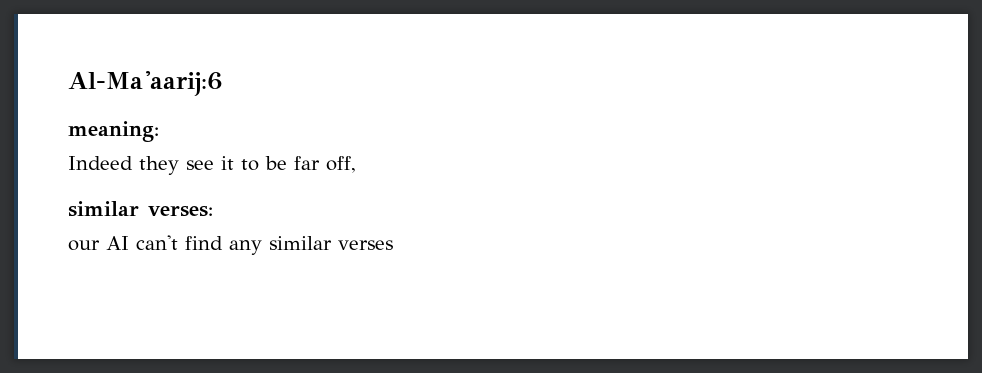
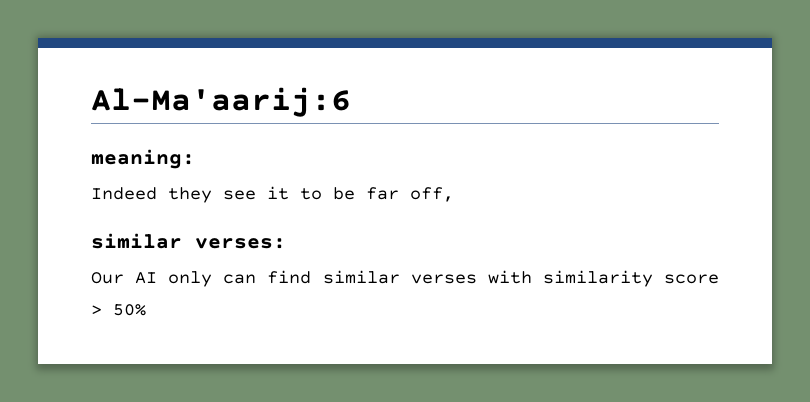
[68,235,393,255] our AI can't find any similar verses -> [91,270,719,287] [91,304,146,316] Our AI only can find similar verses with similarity score > 50%

